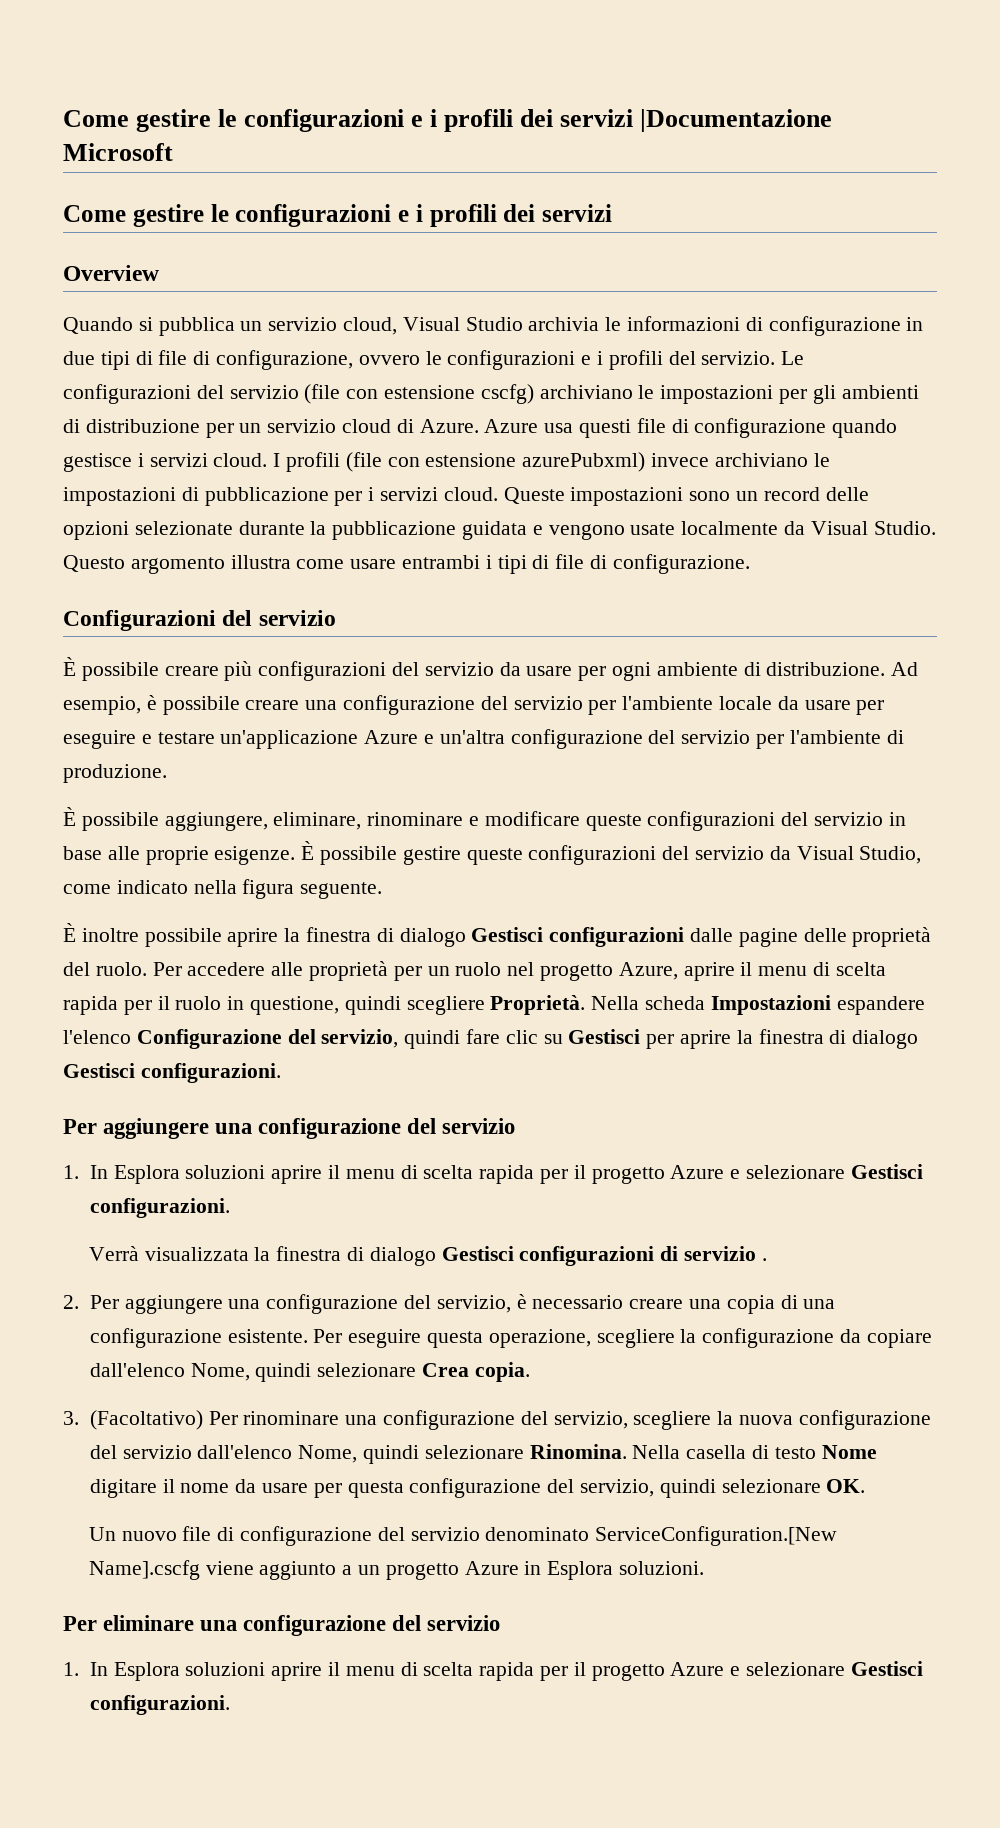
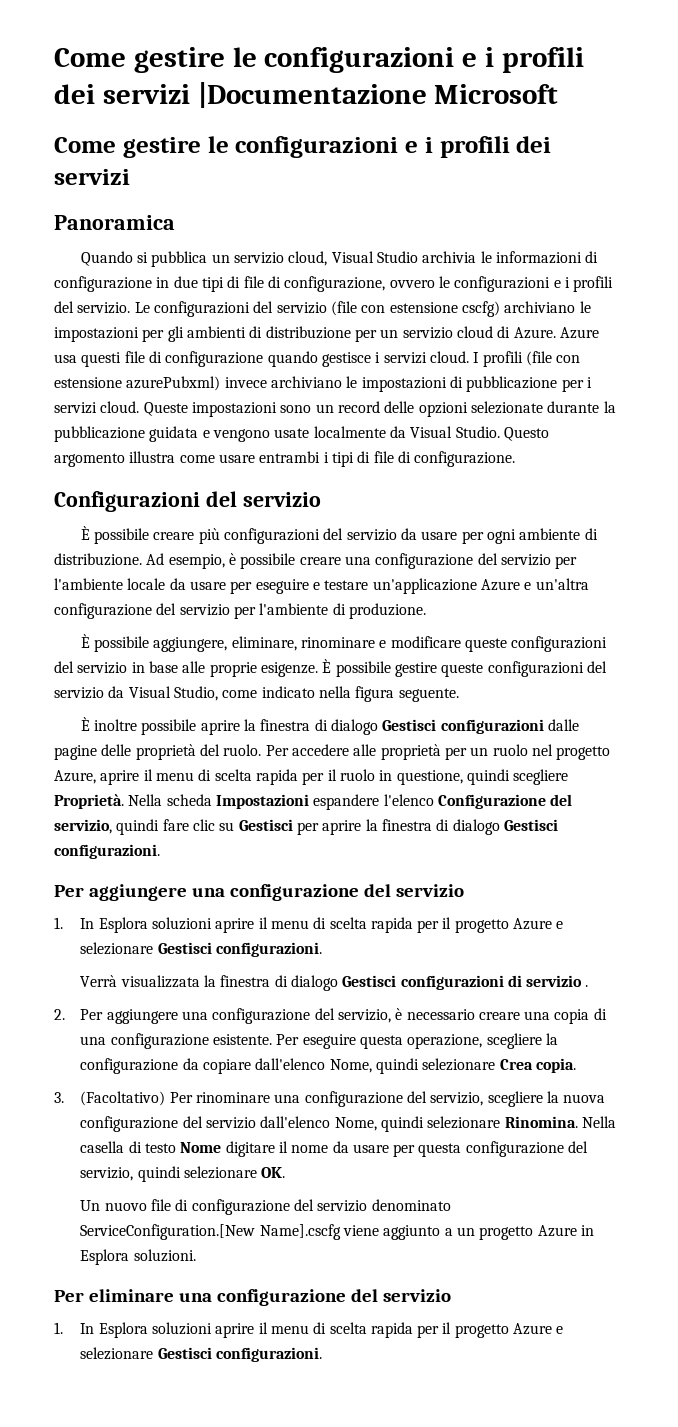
[63,265,159,281] Overview -> [54,215,175,230] Panoramica

